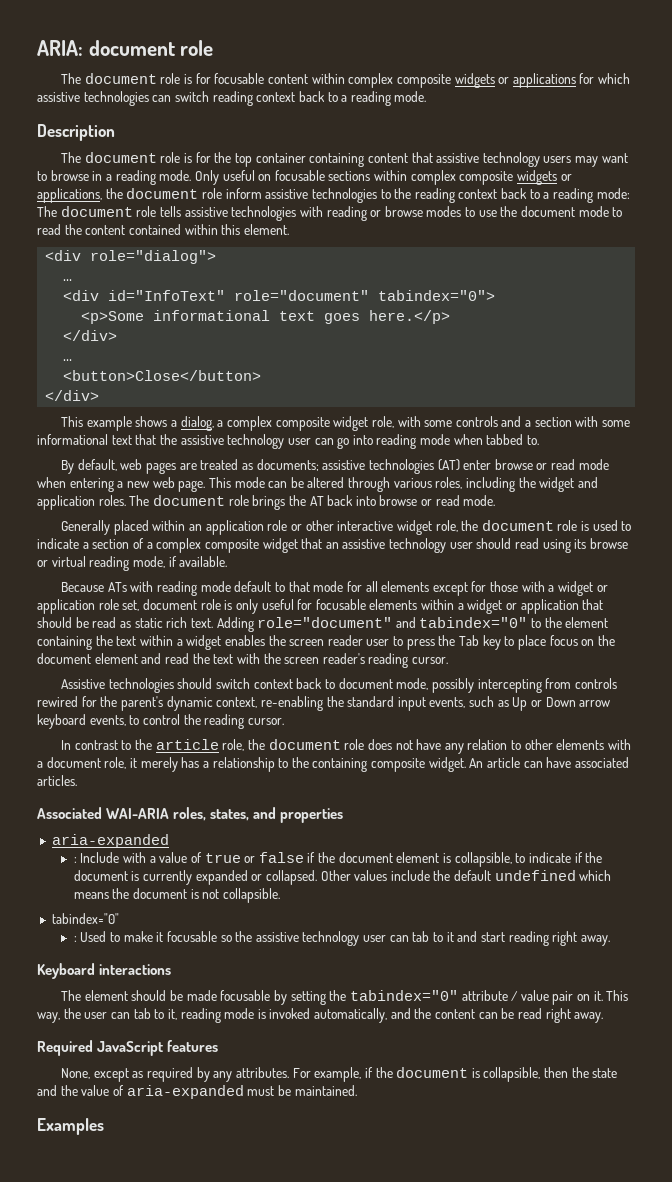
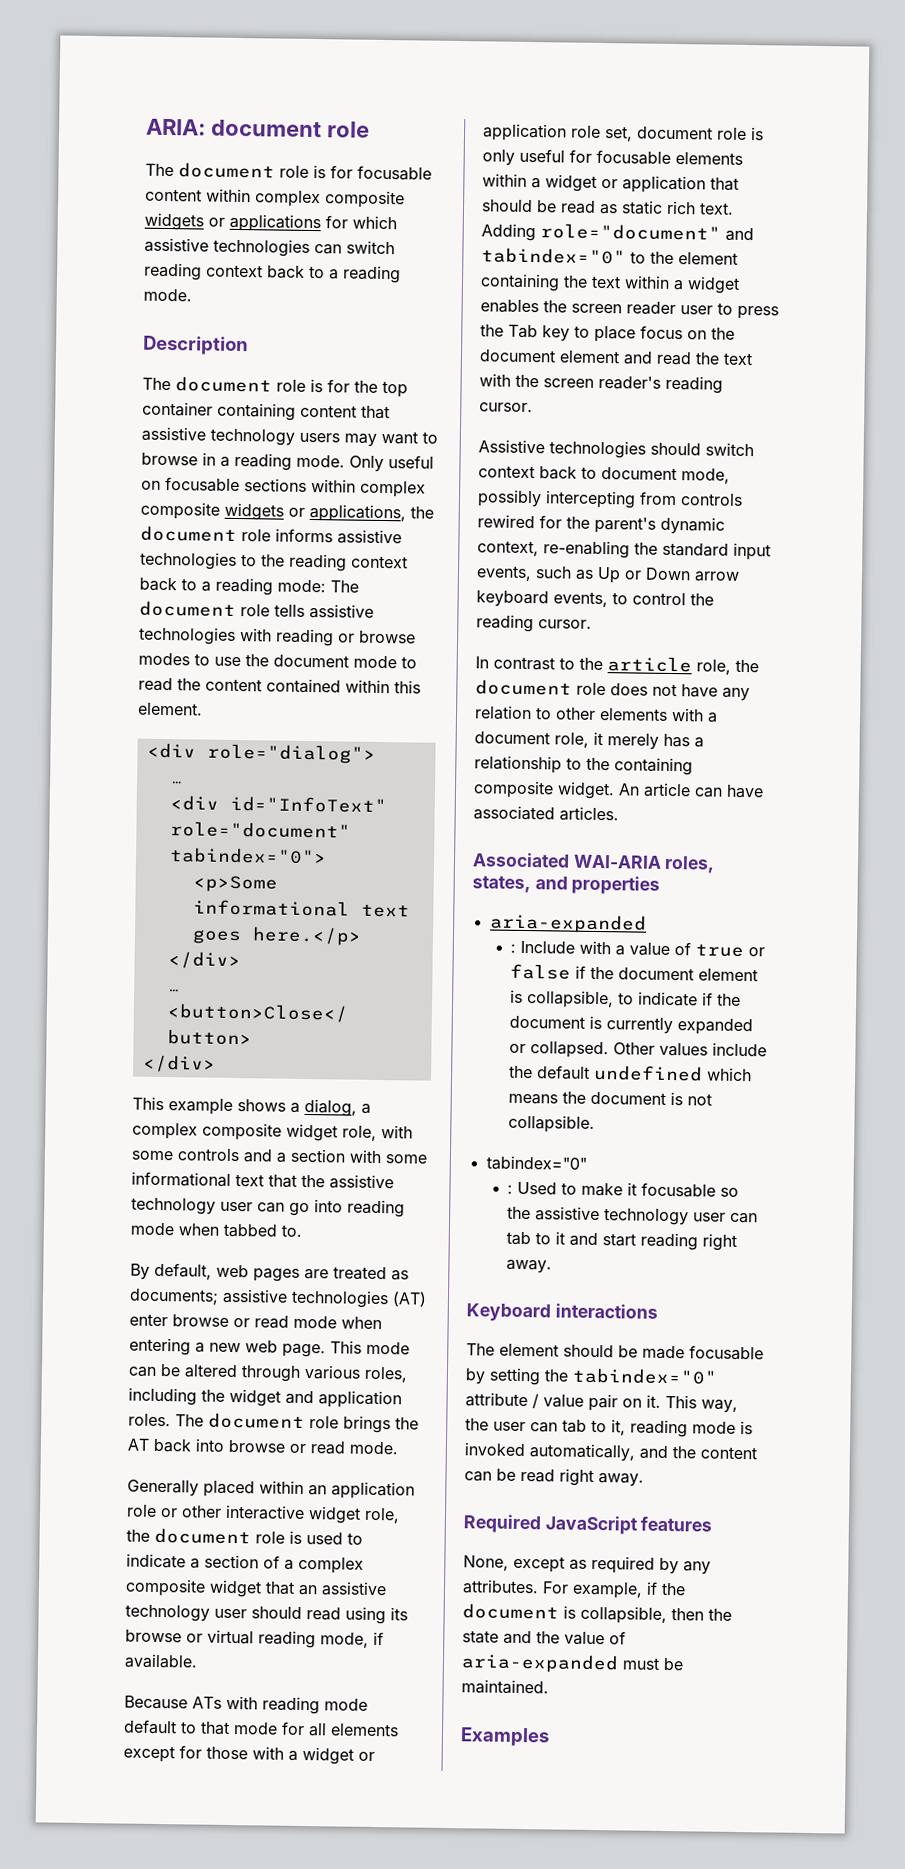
[225,188,262,199] inform -> [275,528,333,543] informs

